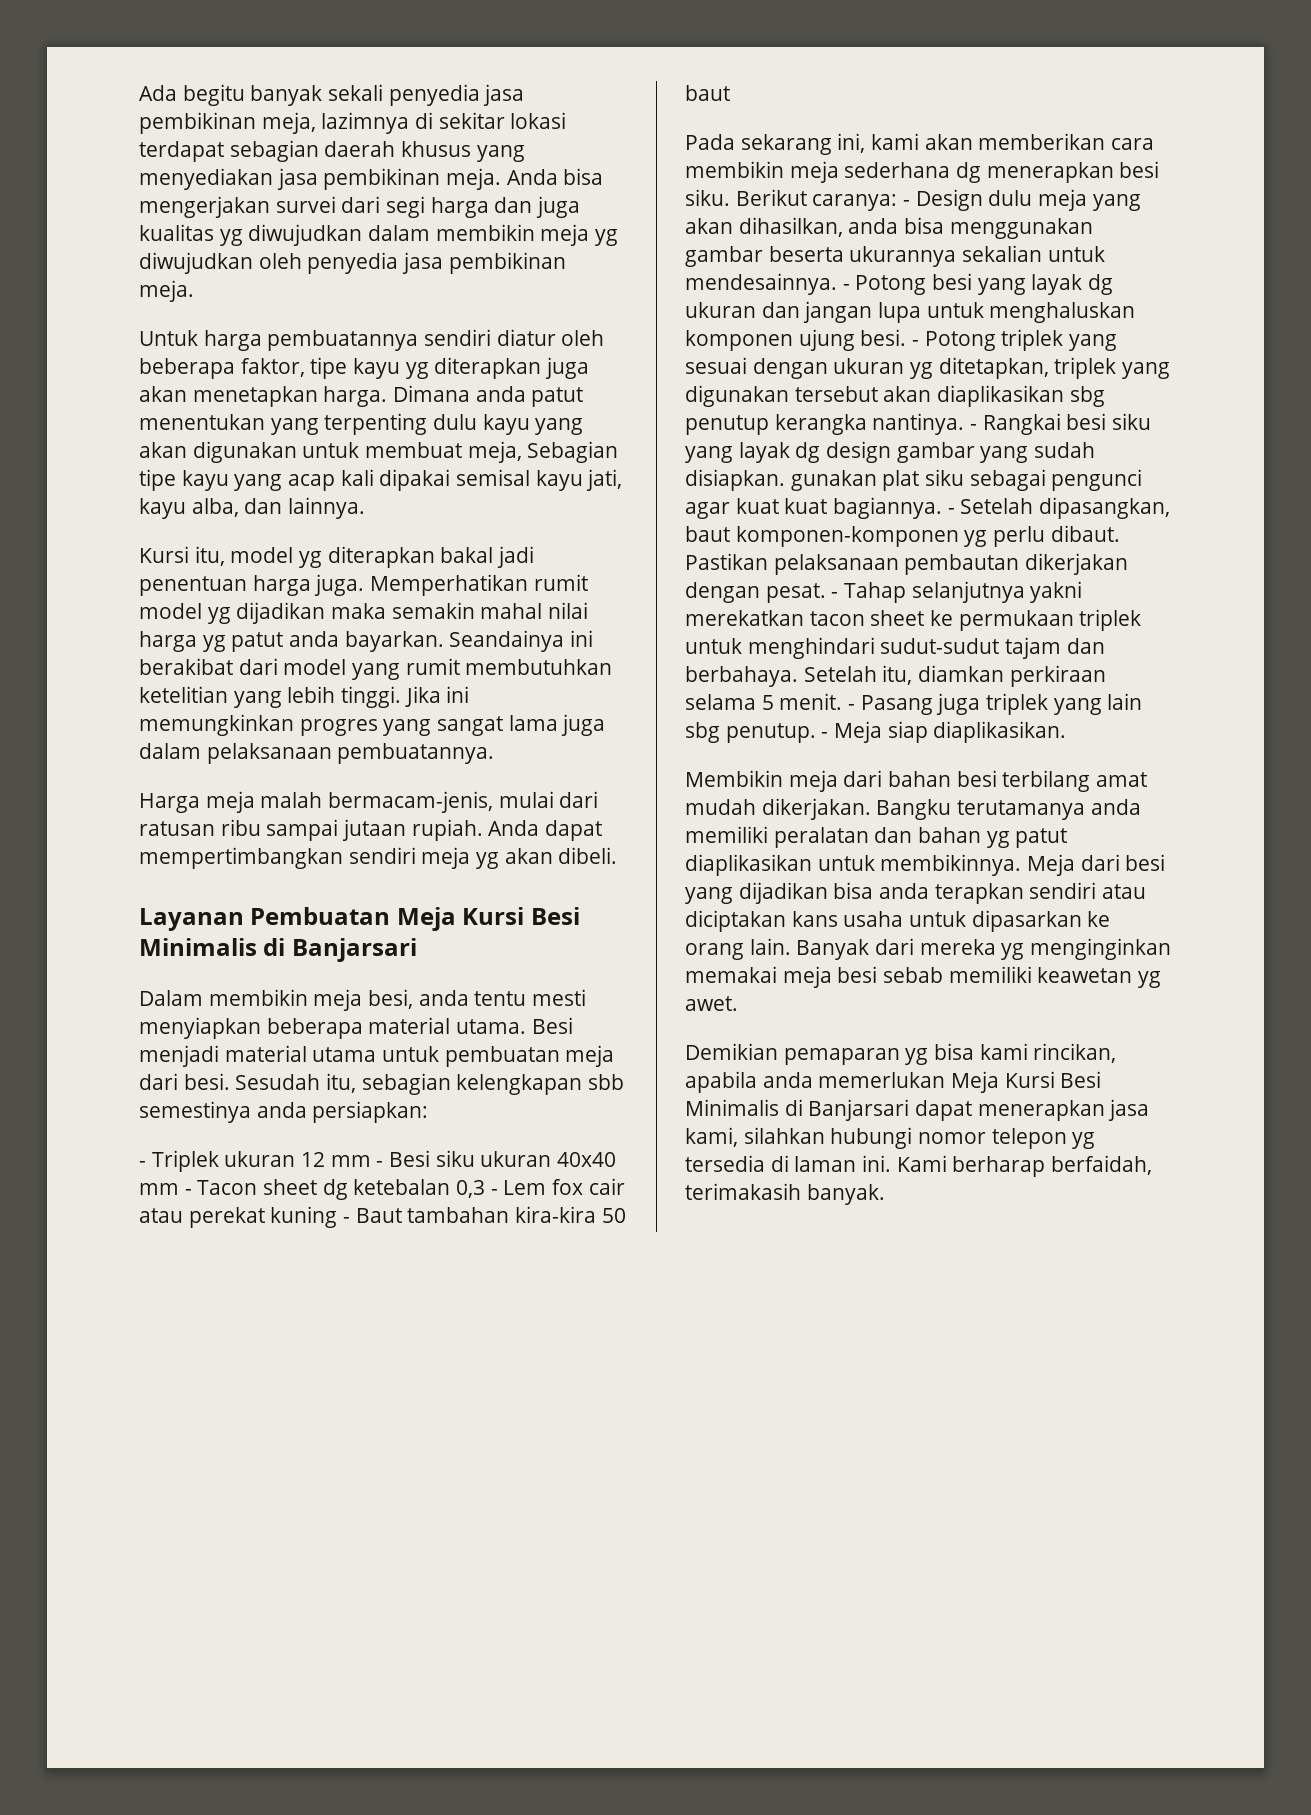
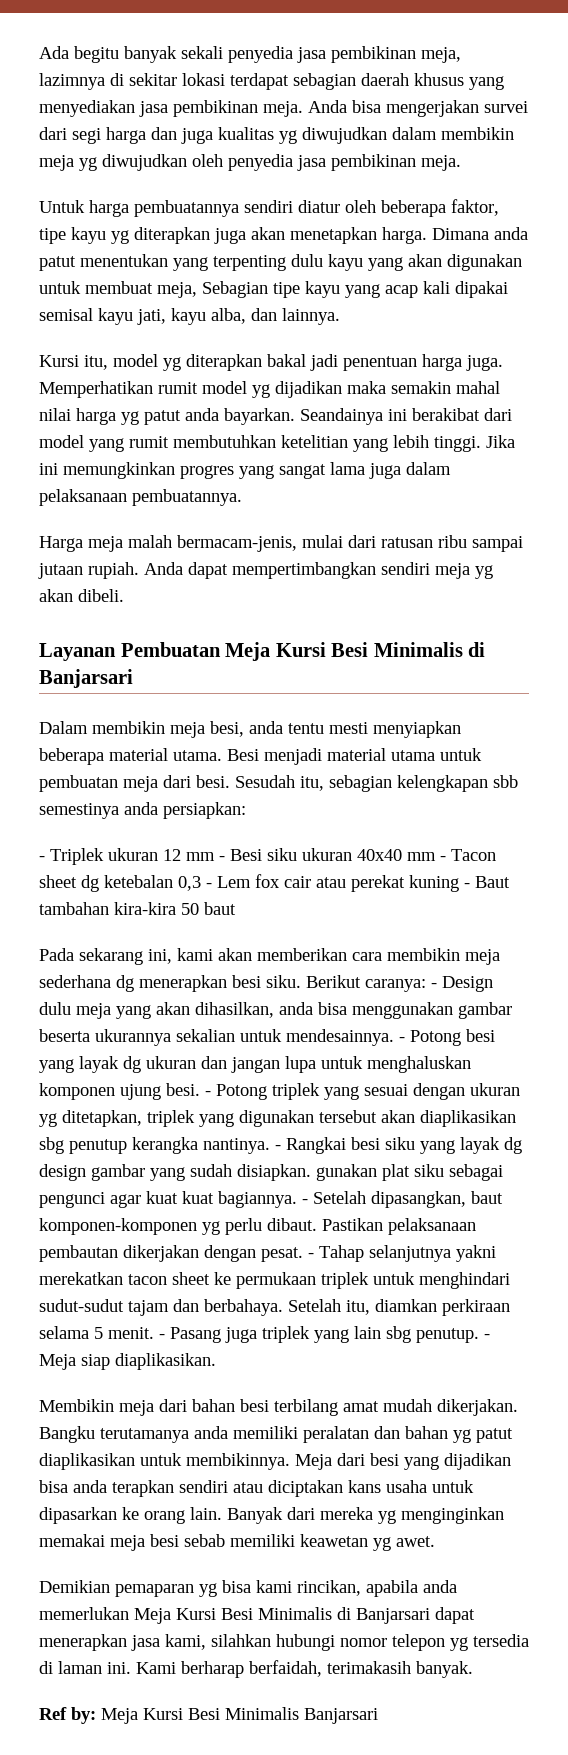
(885, 1194) none -> [39,1707,378,1724] // Ref by: Meja Kursi Besi Minimalis Banjarsari

